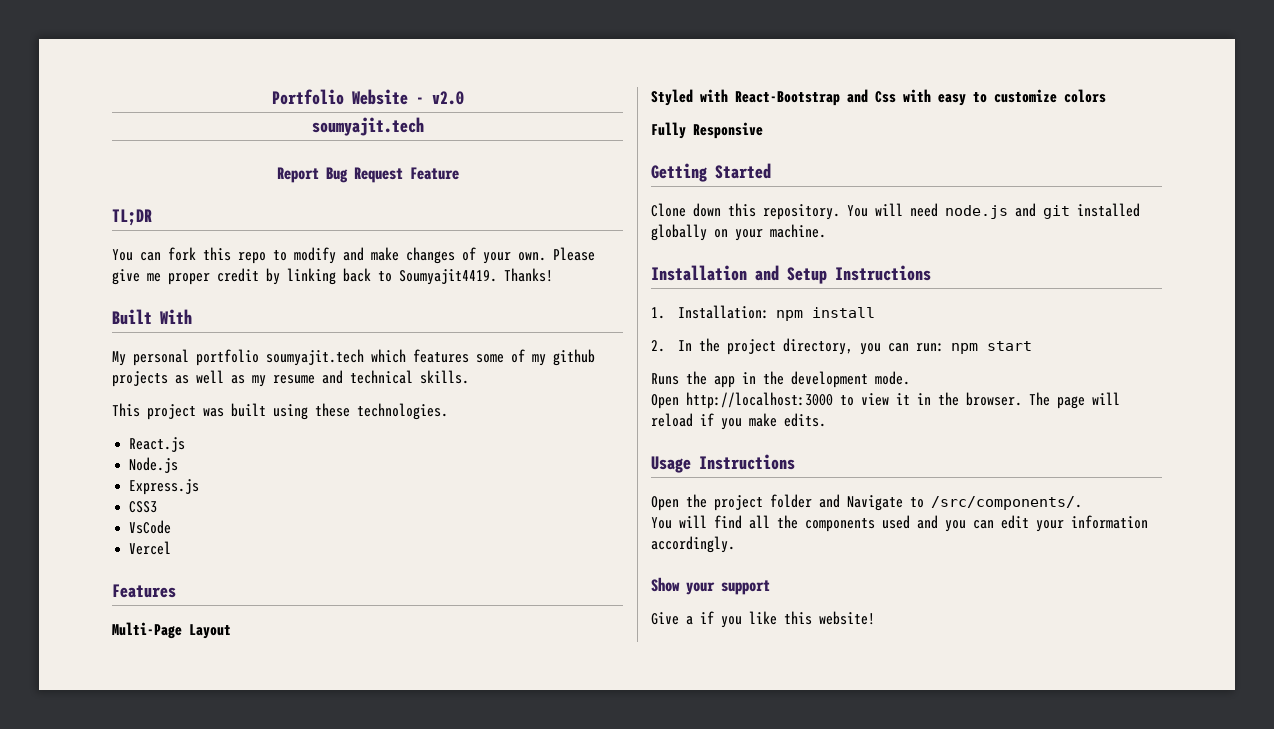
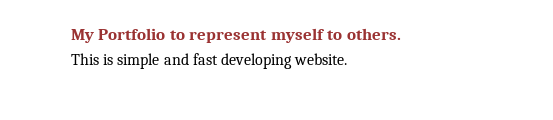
[271,89,464,105] [311,117,424,136] [276,167,459,183] [112,209,152,226] [112,247,595,264] [112,268,553,285] [112,309,192,325] [112,349,595,366] [112,370,469,387] [112,403,448,420] [129,437,186,452] [129,457,179,473] [129,479,200,495] [129,501,158,513] [129,520,172,534] [129,541,172,555] [112,584,176,598] [112,622,231,639] [651,89,1106,106] [651,122,763,139] [651,163,771,182] [651,203,1140,220] [651,224,826,241] [651,265,931,284] [651,305,875,321] [651,338,1032,355] [651,371,910,388] [651,392,1120,409] [651,413,826,430] [651,454,795,473] [651,494,1082,511] [651,515,1148,532] [651,536,735,553] [651,577,770,595] [651,611,875,628] Portfolio Website - v2.0 // soumyajit.tech // Report Bug Request Feature // TL;DR // You can fork this repo to modify and make changes of your own. Please give me proper credit by linking back to Soumyajit4419. Thanks! // Built With // My personal portfolio soumyajit.tech which features some of my github projects as well as my resume and technical skills. // This project was built using these technologies. // React.js // Node.js // Express.js // CSS3 // VsCode // Vercel // Features // Multi-Page Layout // Styled with React-Bootstrap and Css with easy to customize colors // Fully Responsive // Getting Started // Clone down this repository. You will need node.js and git installed globally on your machine. // Installation and Setup Instructions // 1. Installation: npm install // 2. In the project directory, you can run: npm start // Runs the app in the development mode. // Open http://localhost:3000 to view it in the browser. The page will reload if you make edits. // Usage Instructions // Open the project folder and Navigate to /src/components/. // You will find all the components used and you can edit your information accordingly. // Show your support // Give a if you like this website! -> [71,28,401,43] [71,53,348,69] My Portfolio to represent myself to others. // This is simple and fast developing website.

